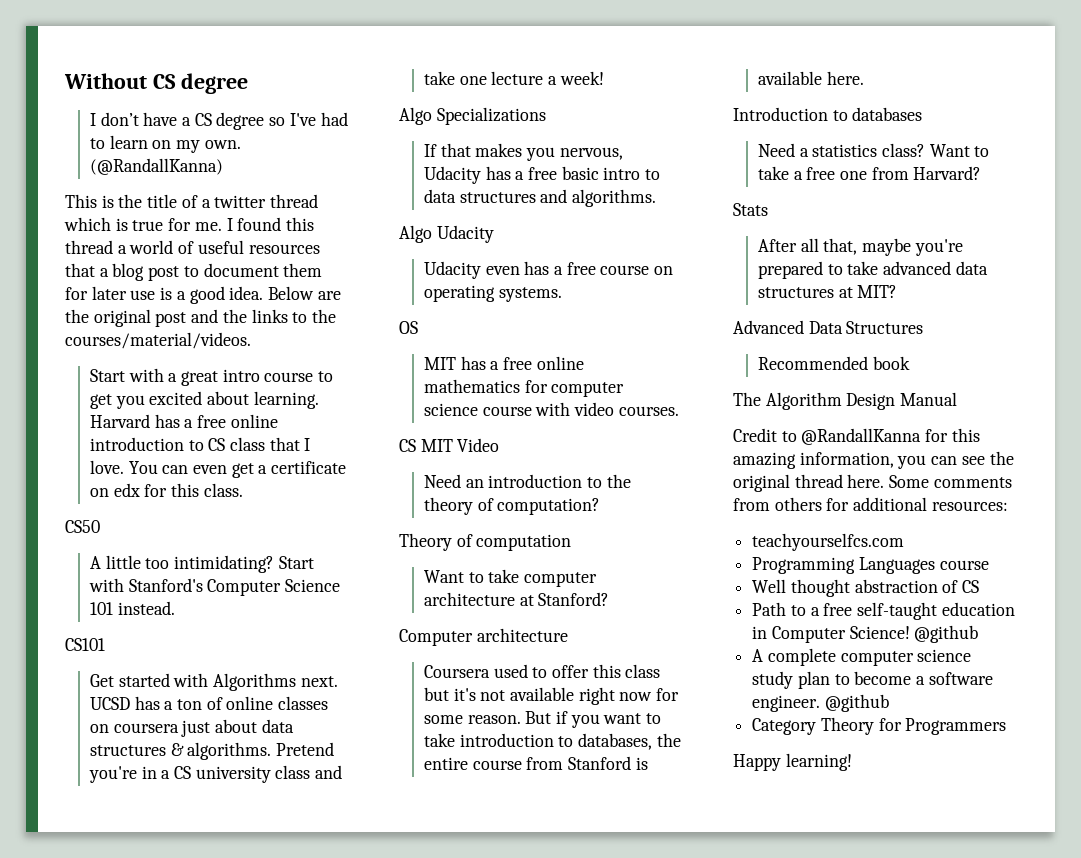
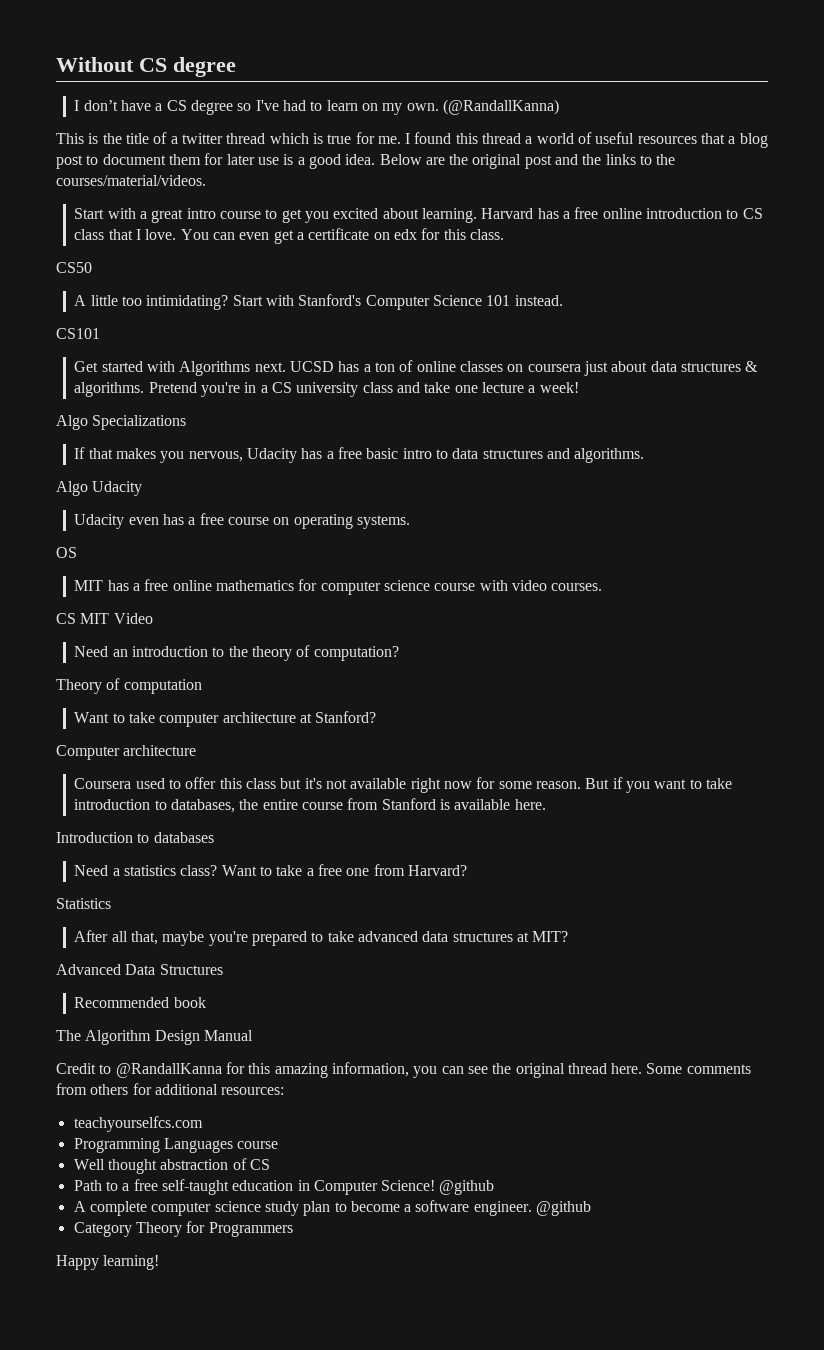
[733,203,768,216] Stats -> [56,898,111,909] Statistics

